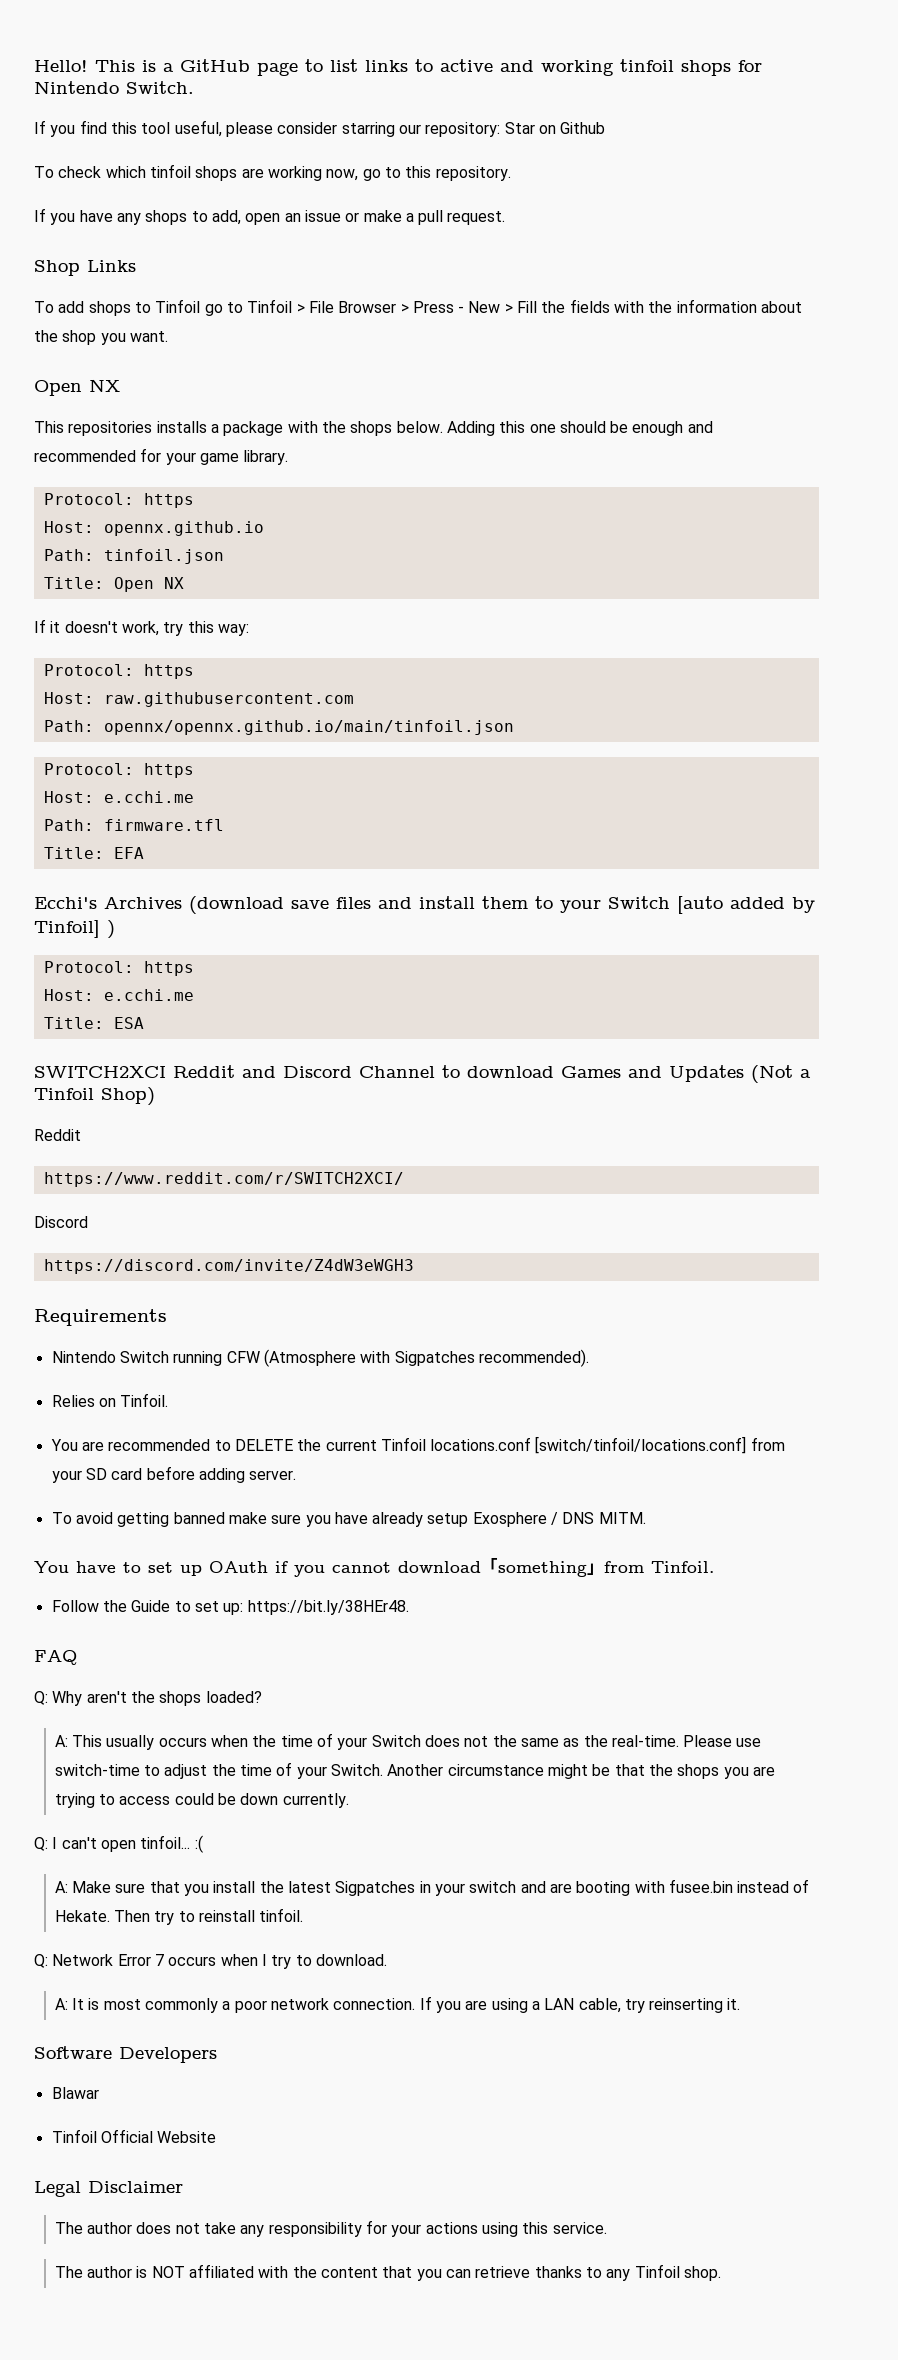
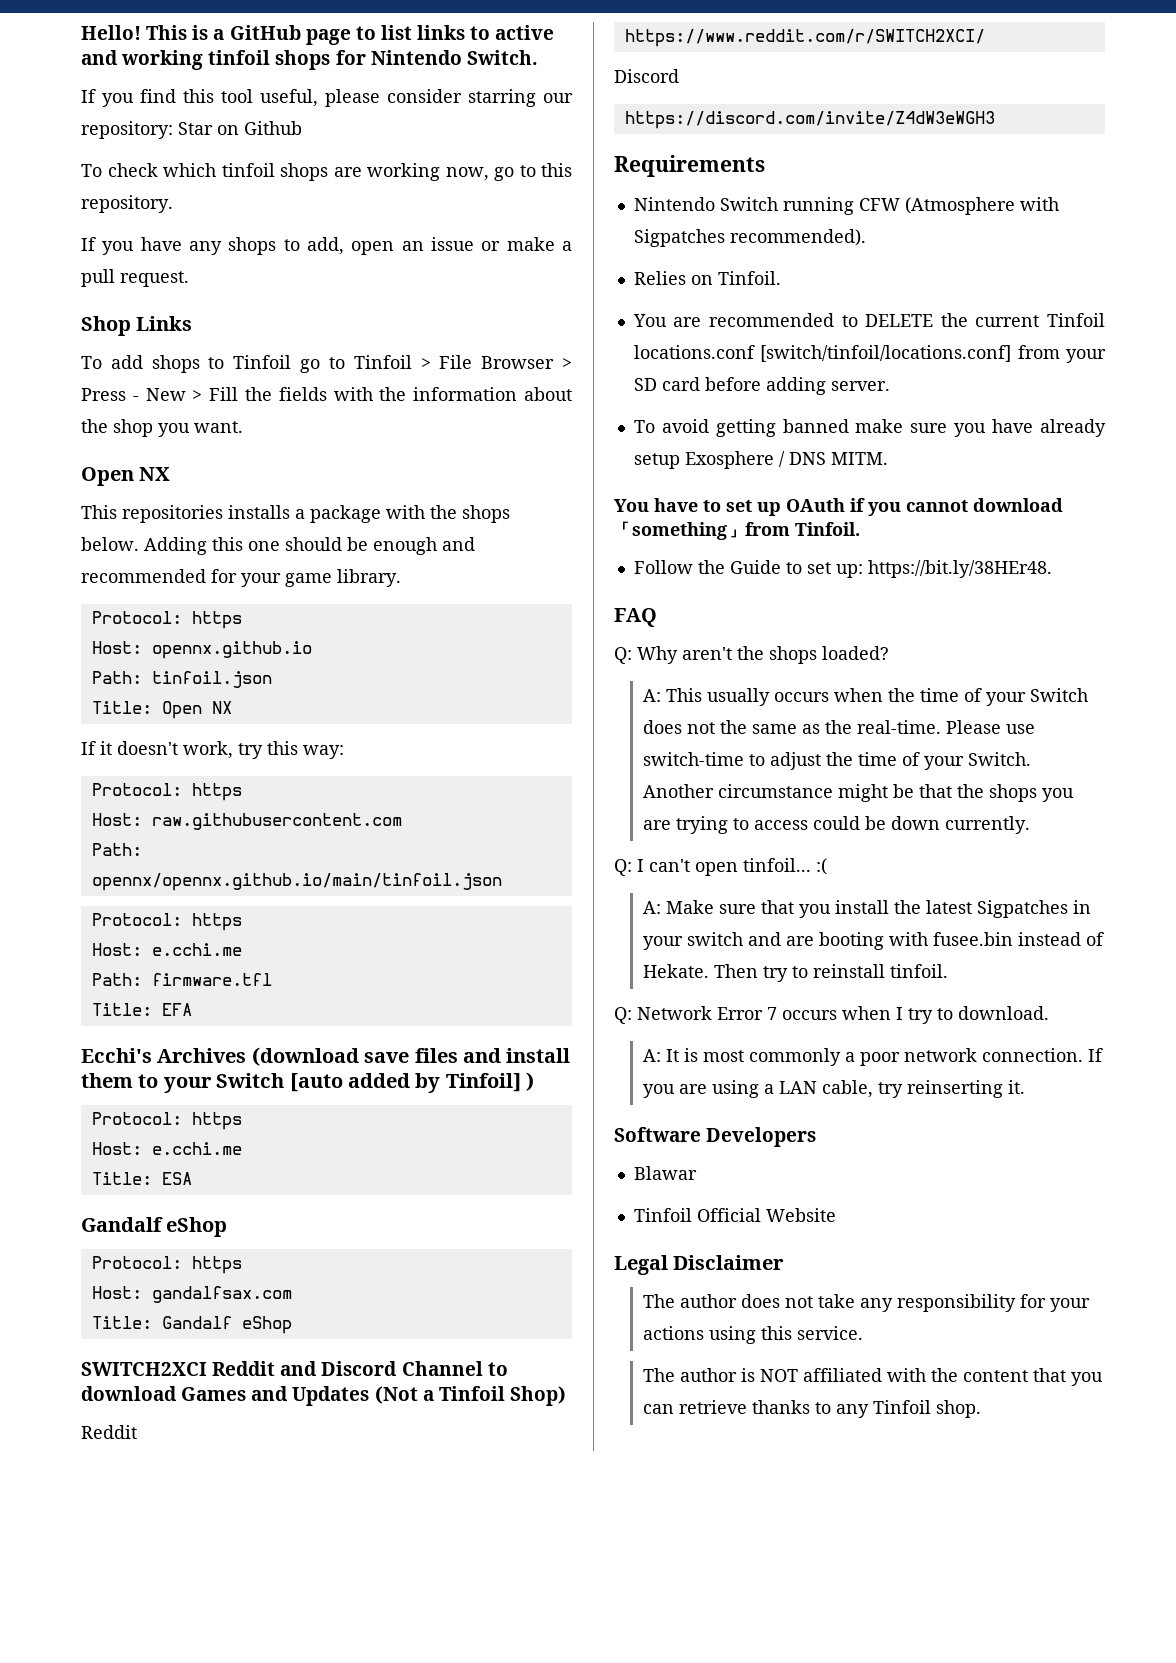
(144, 1023) none -> [81,1217,228,1237] [91,1256,242,1274] [91,1286,292,1303] [91,1316,292,1334] // Gandalf eShop // Protocol: https // Host: gandalfsax.com // Title: Gandalf eShop

